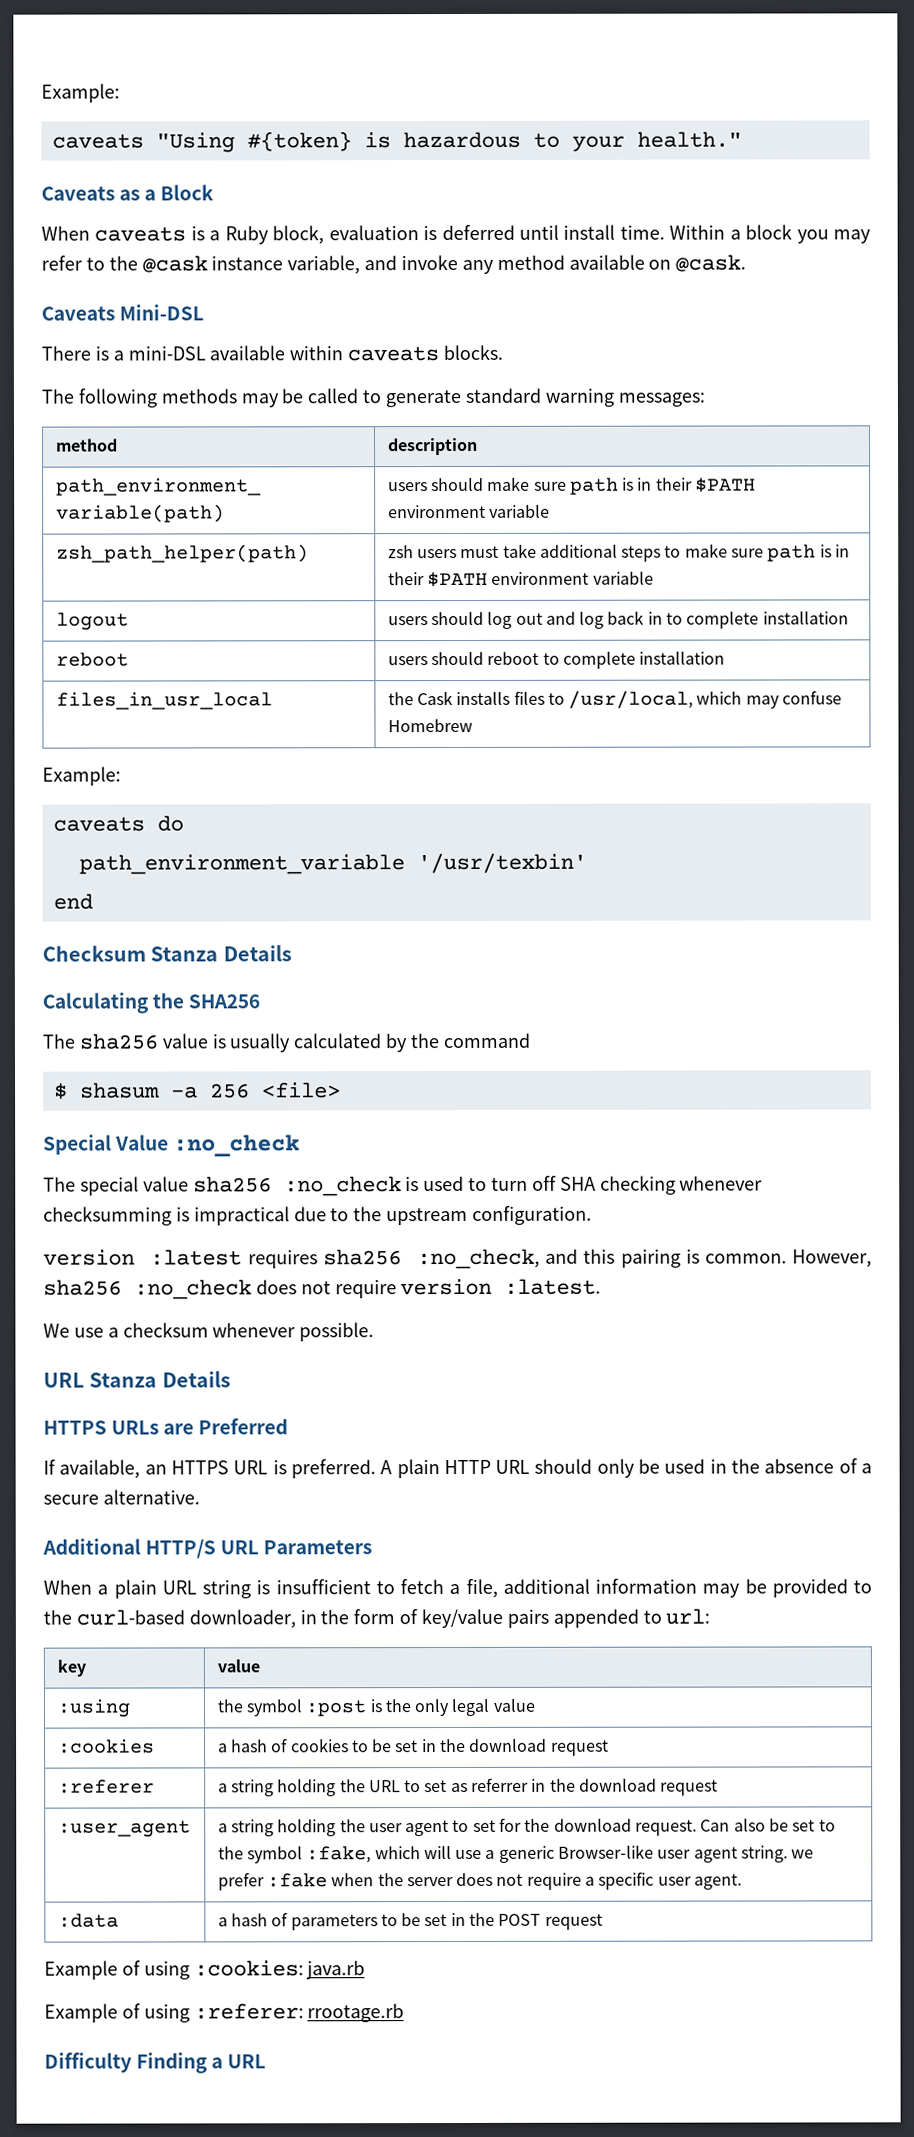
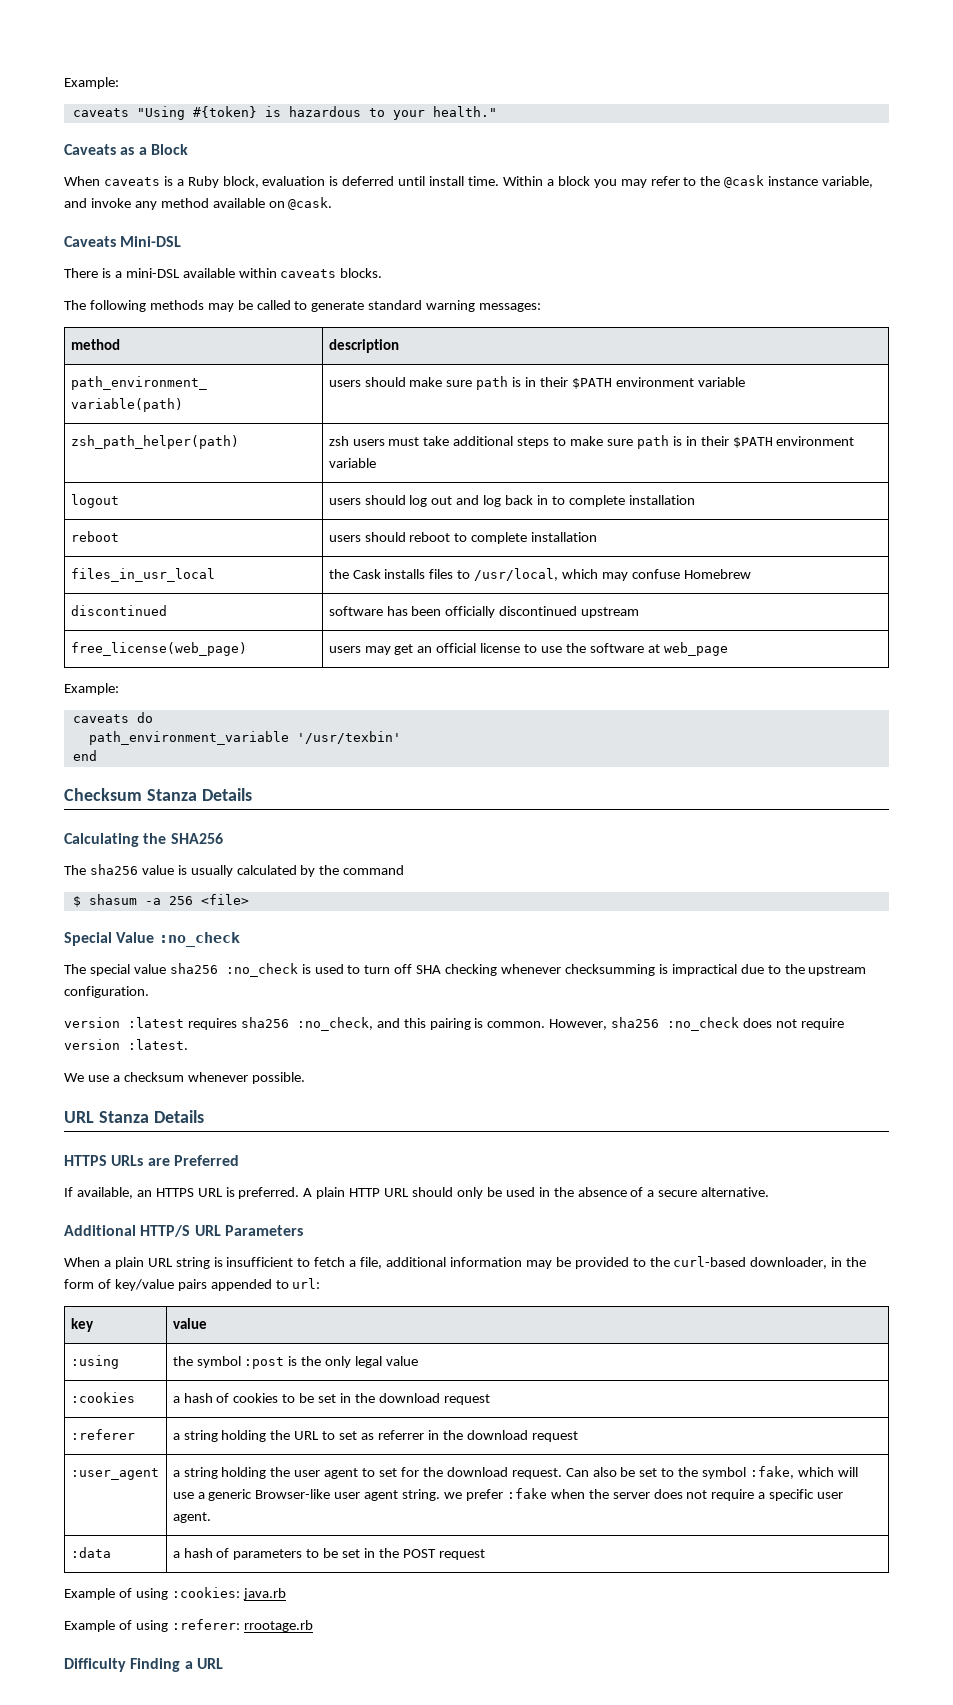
(473, 725) none -> [70,605,167,616] [328,606,640,618] [70,642,247,656] [328,642,728,656] // discontinued | software has been officially discontinued upstream // free_license(web_page) | users may get an official license to use the software at web_page

